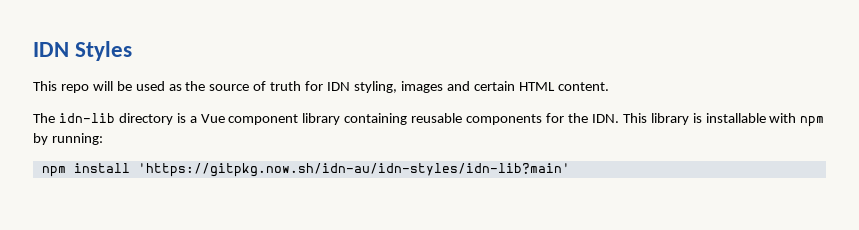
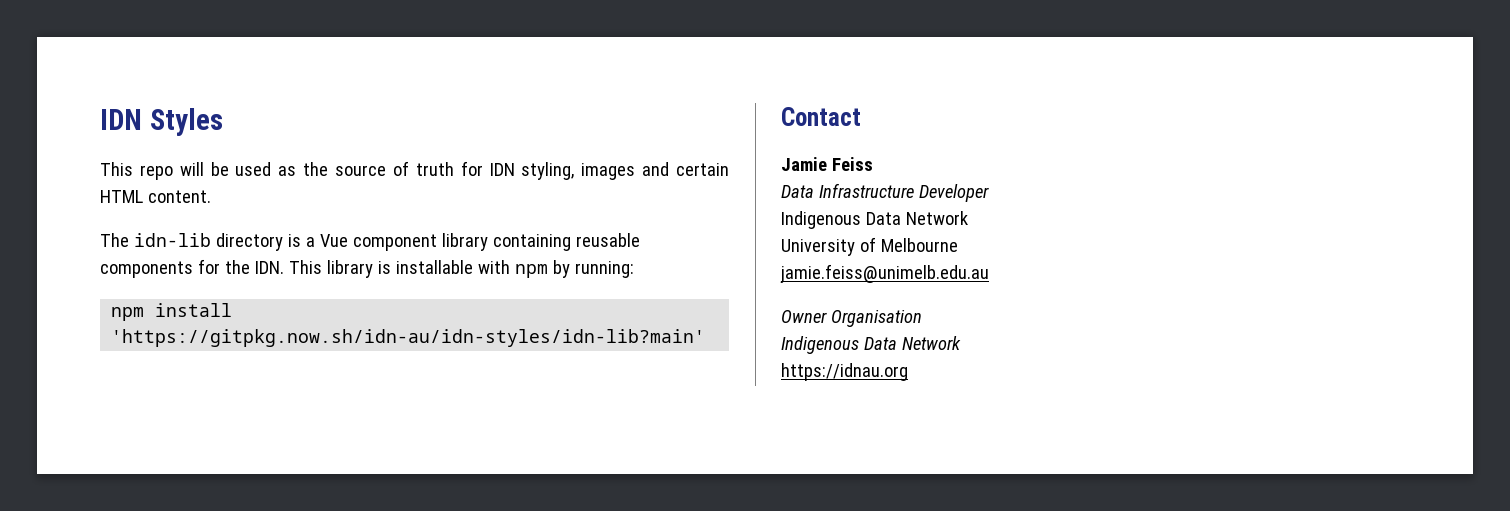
(570, 170) none -> [781,107,861,126] [781,157,873,171] [781,183,989,202] [781,211,968,229] [781,237,958,256] [780,264,989,283] [781,310,922,327] [781,336,961,354] [781,363,908,381] // Contact // Jamie Feiss // Data Infrastructure Developer // Indigenous Data Network // University of Melbourne // jamie.feiss@unimelb.edu.au // Owner Organisation // Indigenous Data Network // https://idnau.org

